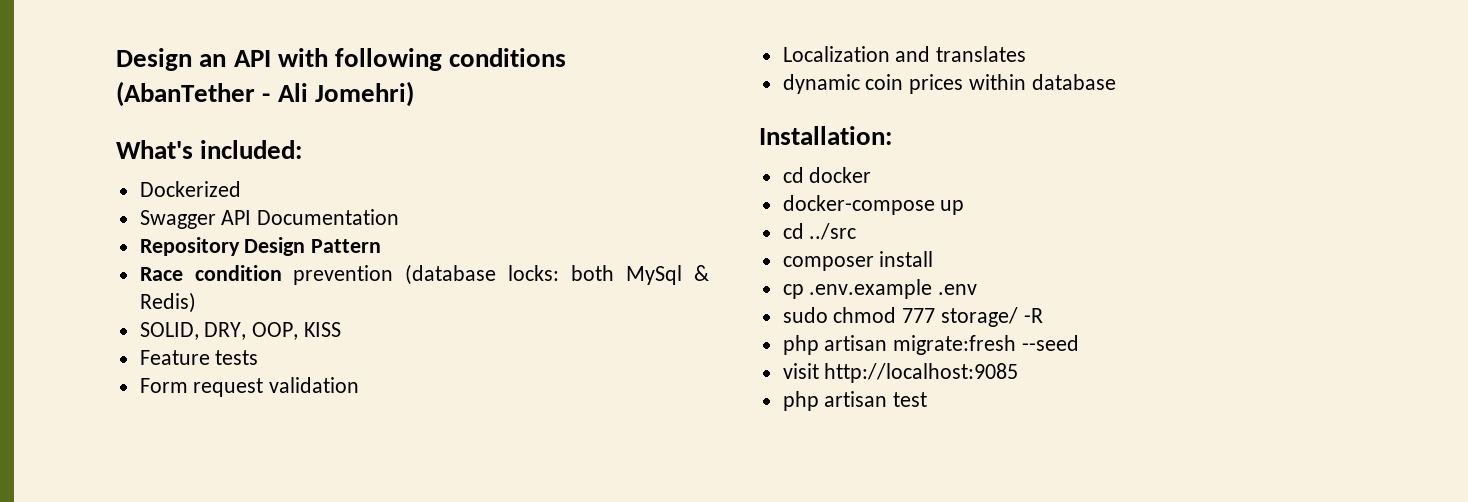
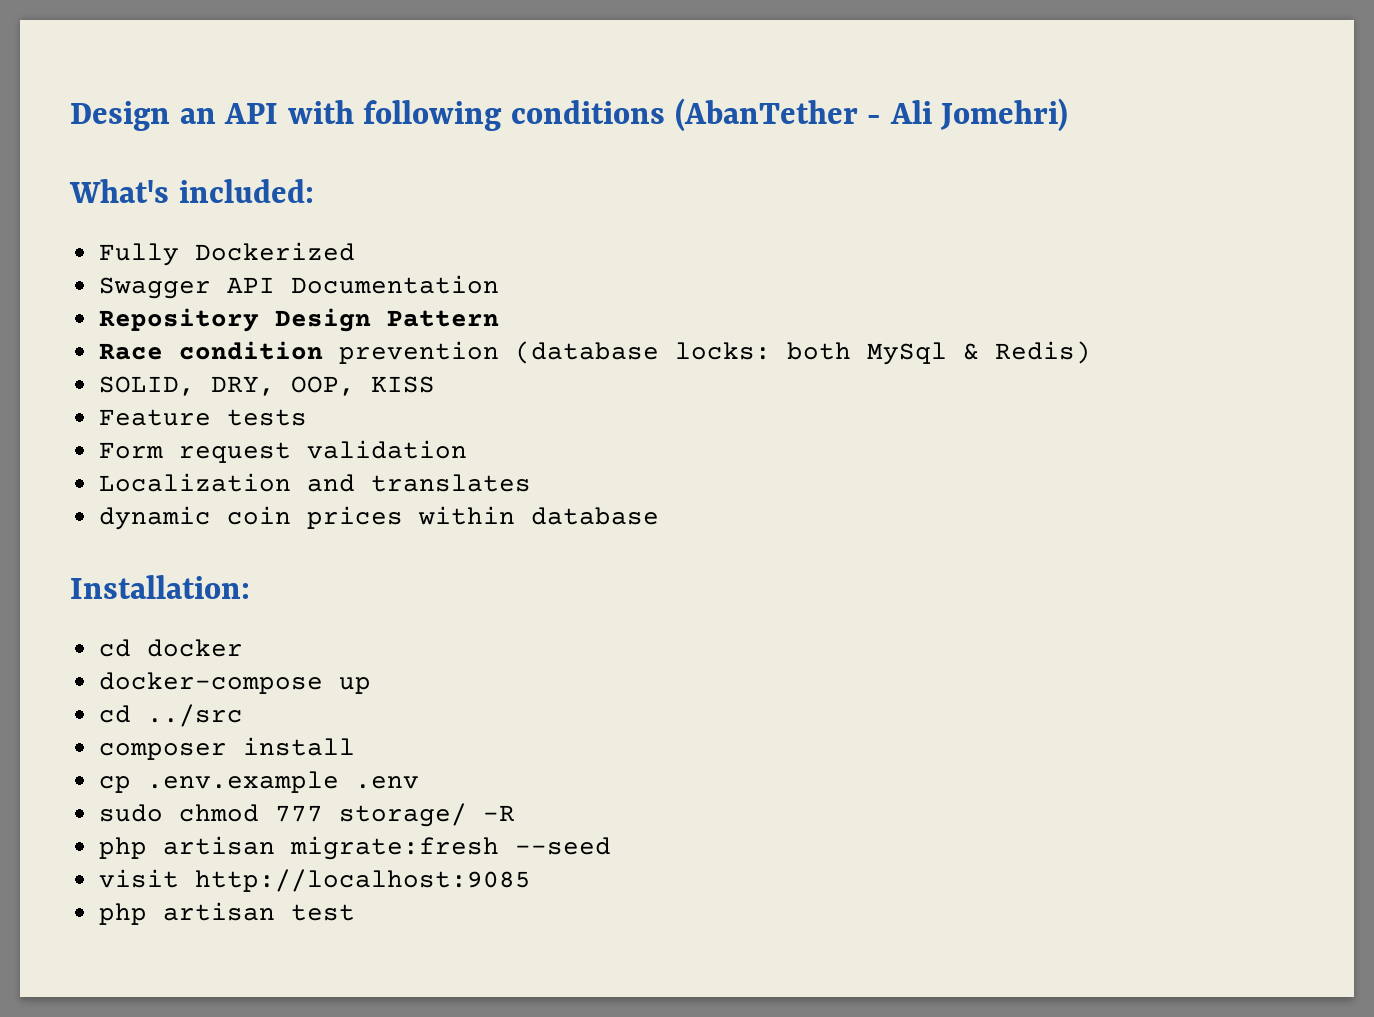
(303, 149) none -> [98,243,179,266] Fully

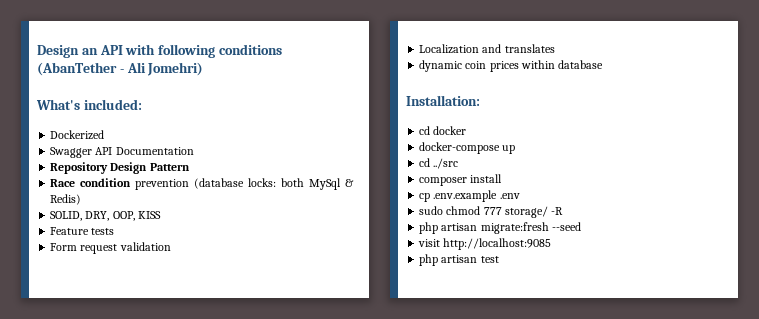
[98,243,179,266] Fully -> (142, 104) none

